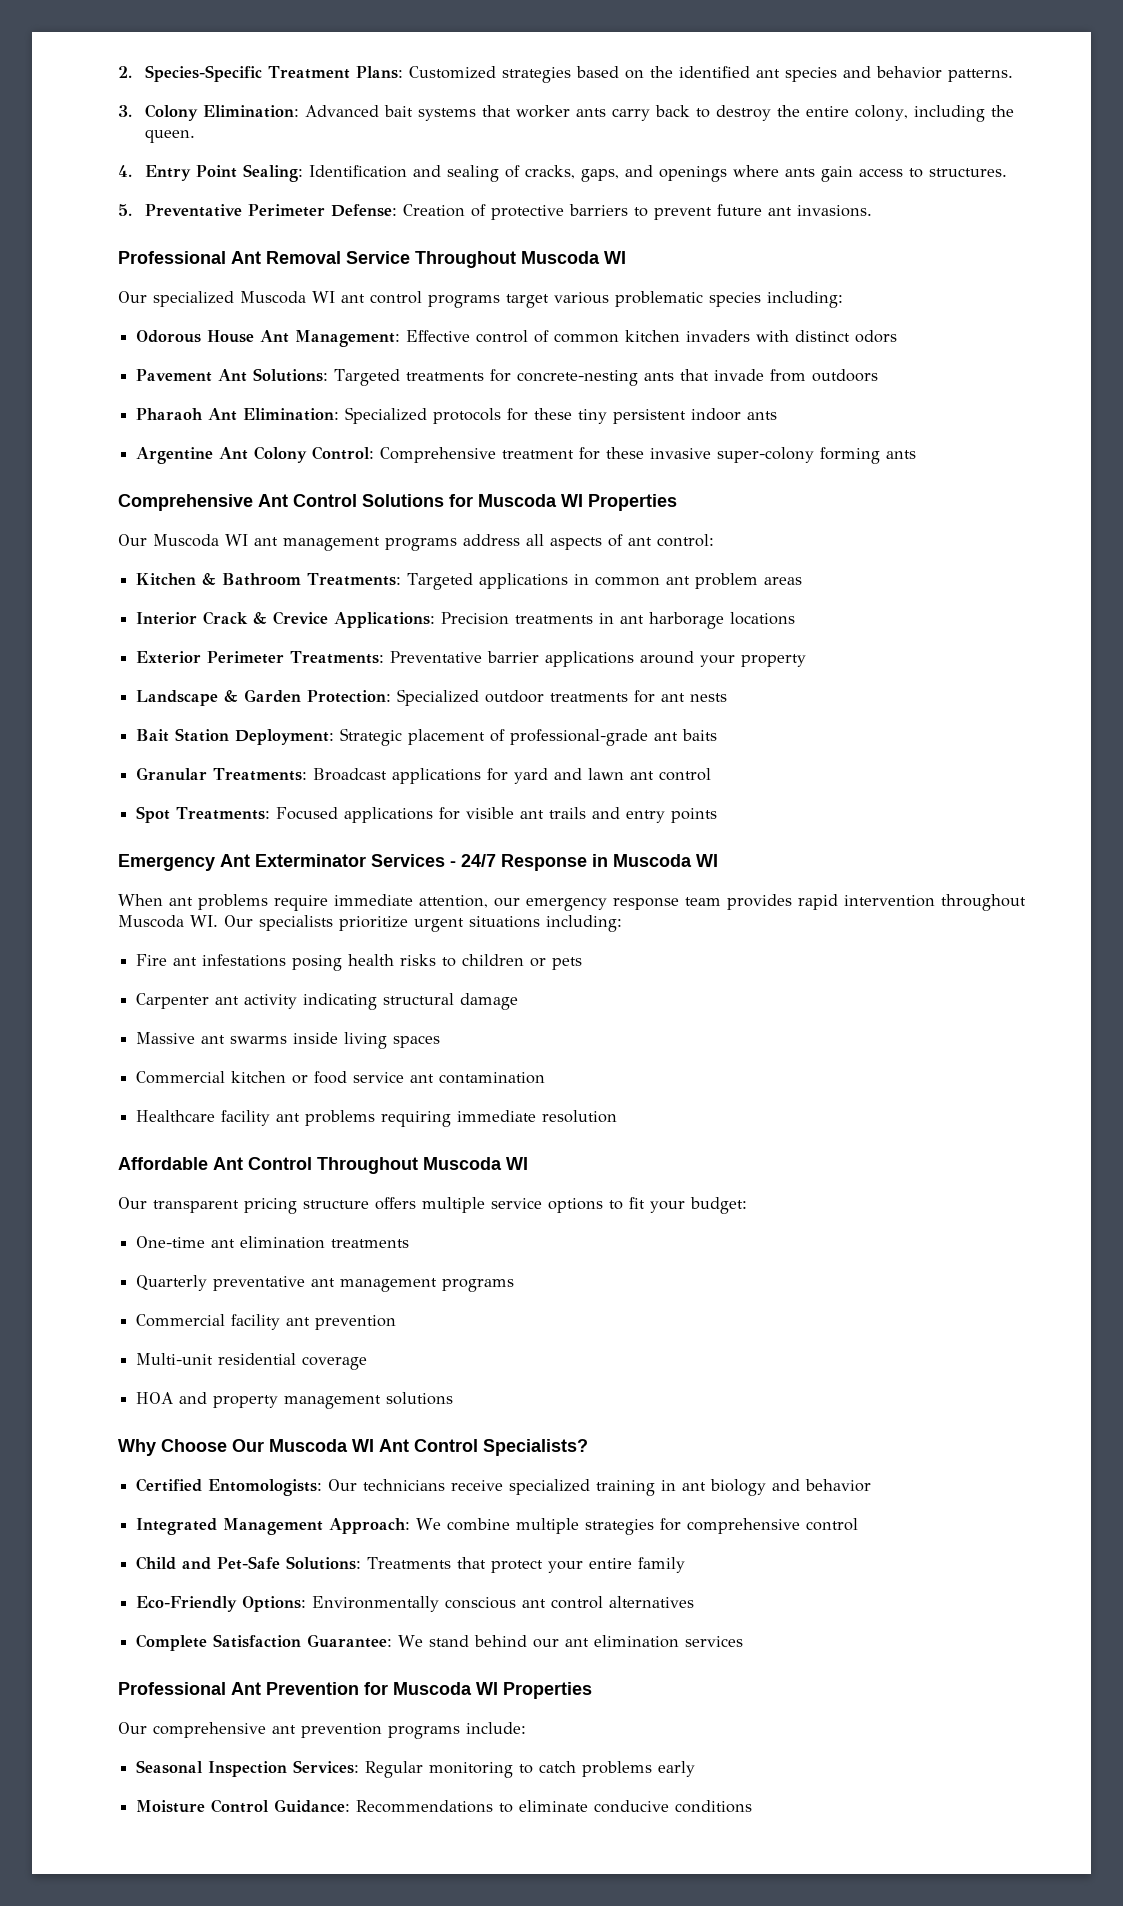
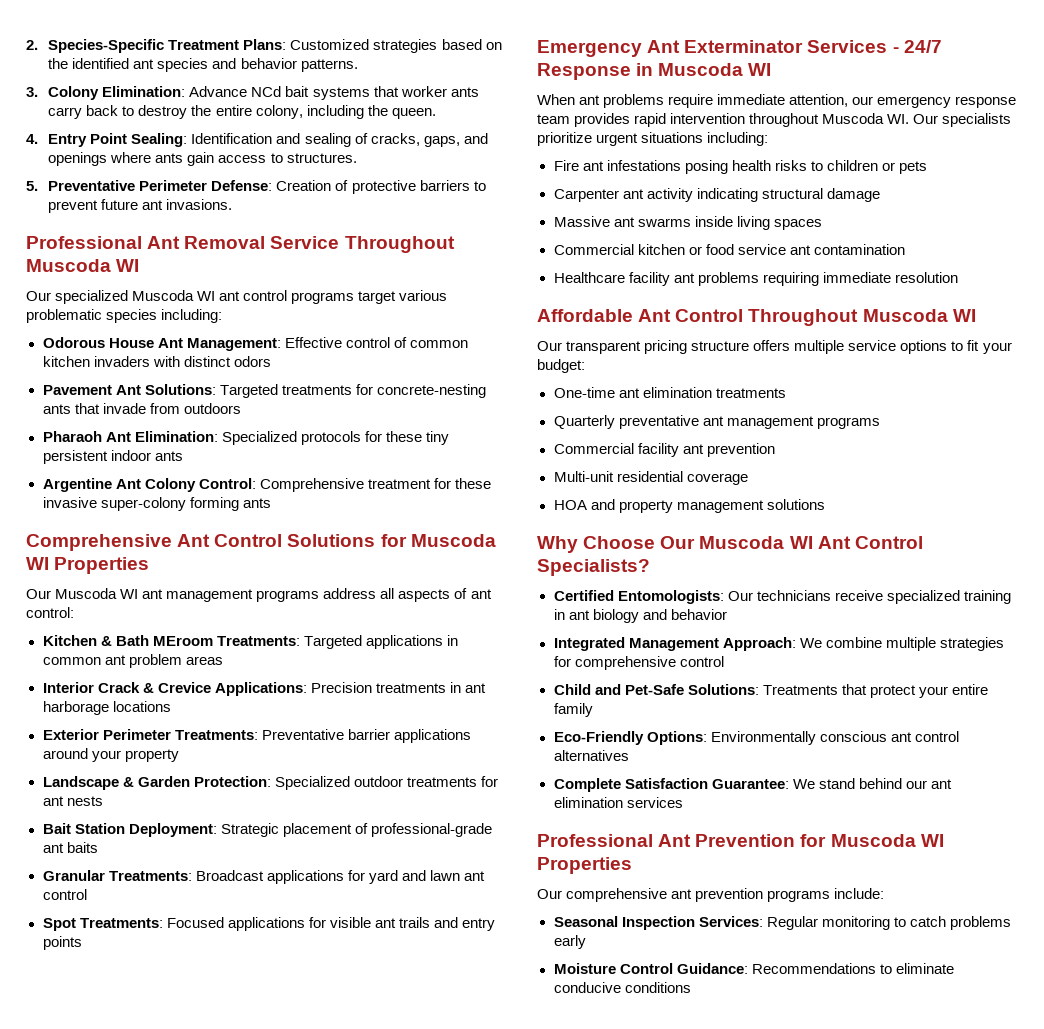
[305,105,380,117] Advanced -> [189,86,282,97] Advance NCd
[222,573,302,586] Bathroom -> [115,635,213,646] Bath MEroom

